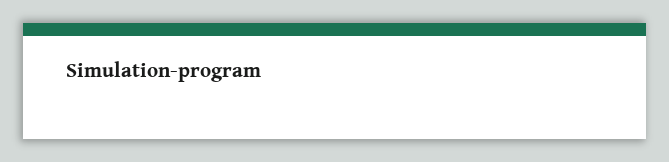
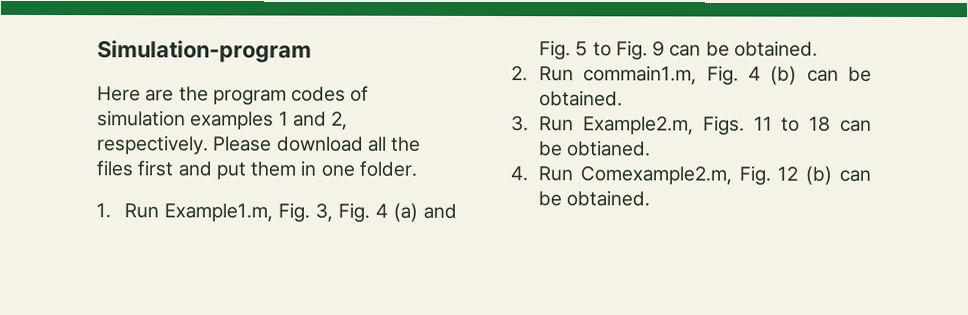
(261, 71) none -> [97,85,370,106] [97,110,349,130] [97,135,422,155] [96,160,417,180] [96,202,457,223] [538,40,818,61] [511,65,872,86] [538,90,623,107] [511,115,872,136] [538,140,652,157] [510,165,871,186] [537,190,651,207] // Here are the program codes of simulation examples 1 and 2, respectively. Please download all the files first and put them in one folder. // 1. Run Example1.m, Fig. 3, Fig. 4 (a) and Fig. 5 to Fig. 9 can be obtained. // 2. Run commain1.m, Fig. 4 (b) can be obtained. // 3. Run Example2.m, Figs. 11 to 18 can be obtianed. // 4. Run Comexample2.m, Fig. 12 (b) can be obtained.

